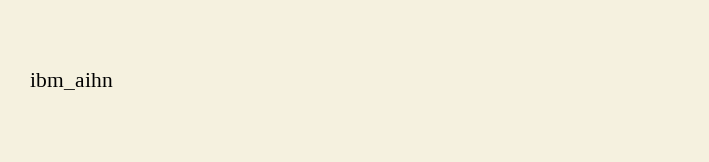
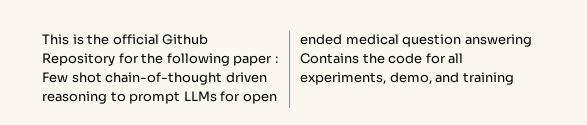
[30,73,113,90] ibm_aihn -> [42,34,209,45] [42,53,278,66] [42,72,267,85] [42,91,277,104] [300,34,532,47] [300,53,464,64] [300,72,514,85] This is the official Github Repository for the following paper : Few shot chain-of-thought driven reasoning to prompt LLMs for open ended medical question answering Contains the code for all experiments, demo, and training

